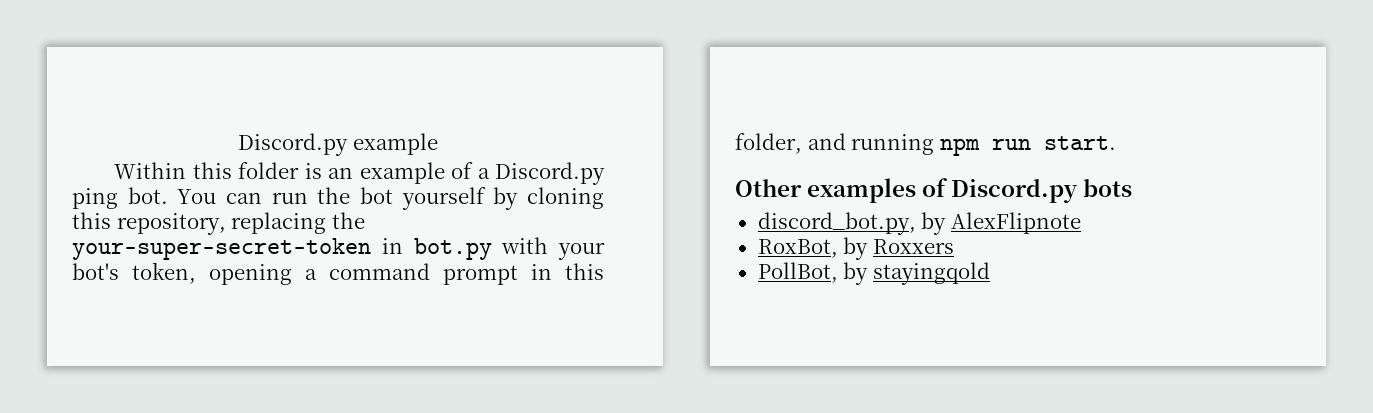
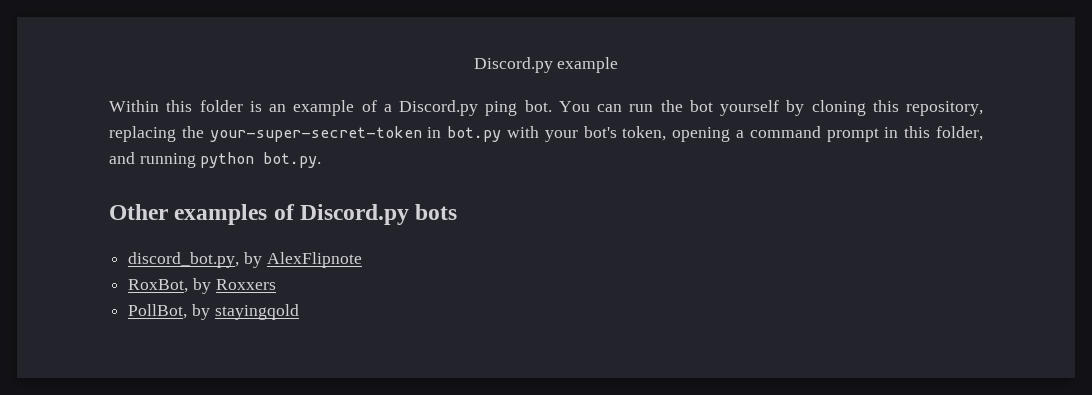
[939,136,1116,156] npm run start. -> [200,152,322,168] python bot.py.

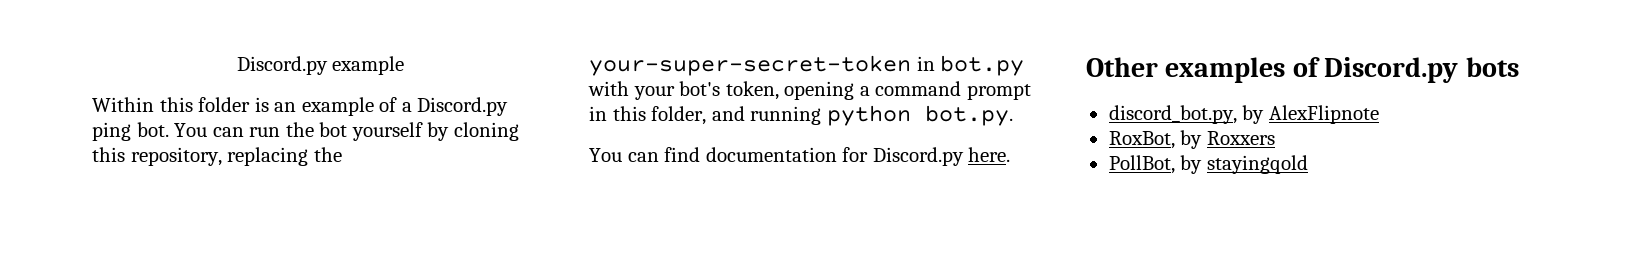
(322, 160) none -> [589,147,1011,166] // You can find documentation for Discord.py here.

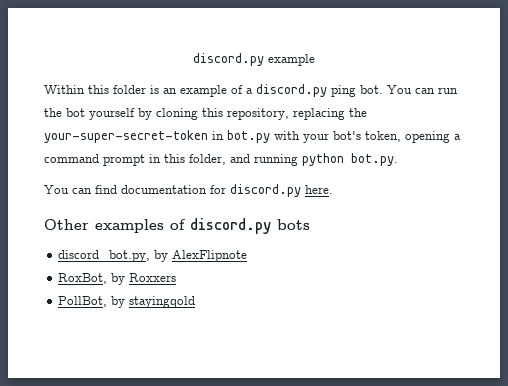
[236,56,328,75] Discord.py -> [193,53,264,66] discord.py
[417,97,509,116] Discord.py -> [256,84,327,97] discord.py
[872,147,964,166] Discord.py -> [230,184,301,197] discord.py
[1324,57,1459,83] Discord.py -> [190,218,271,234] discord.py

